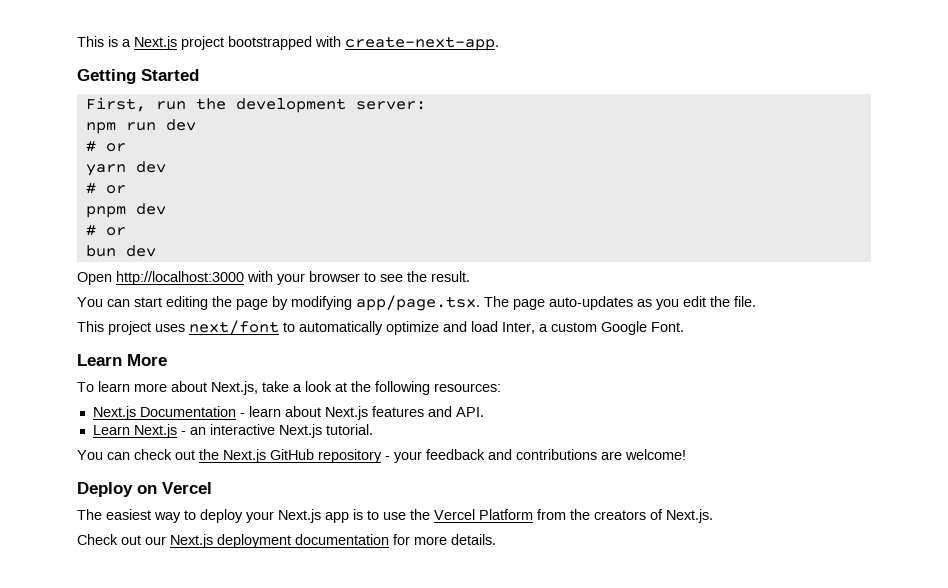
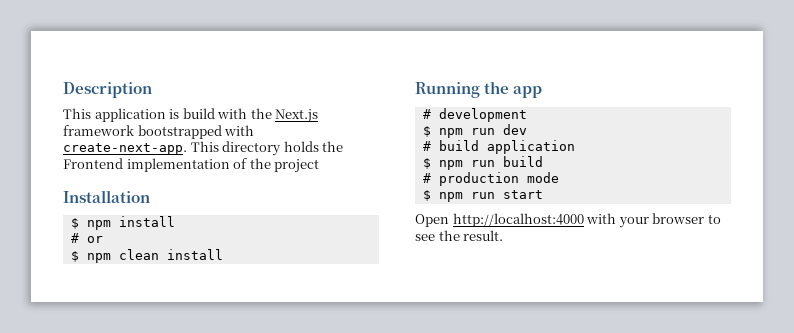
[77,36,499,51] [77,69,199,84] [85,97,226,112] This is a Next.js project bootstrapped with create-next-app. // Getting Started // First, run the -> [63,82,152,98] [63,108,319,123] [63,125,255,139] [63,141,344,156] [63,158,320,173] [63,190,150,203] [70,216,175,230] [70,233,103,243] [70,249,223,263] [415,81,543,98] [422,109,431,119] Description // This application is build with the Next.js framework bootstrapped with create-next-app. This directory holds the Frontend implementation of the project // Installation // $ npm install // # or // $ npm clean install // Running the app // #
[355,101,426,110] server: // -> [422,126,431,137] // $
[105,143,126,152] [85,161,166,176] [85,182,126,194] [85,203,166,218] [85,224,126,236] [85,245,156,257] or // yarn dev // # or // pnpm dev // # or // bun dev -> [438,140,575,154] [422,156,543,170] [422,172,559,186] [422,190,543,202] build application // $ npm run build // # production mode // $ npm run start
[116,271,244,285] http://localhost:3000 -> [452,213,584,227] http://localhost:4000
[77,295,756,311] [77,320,684,335] [77,354,167,366] [77,381,501,395] [92,406,484,420] [92,424,373,438] [77,449,686,463] [77,482,212,497] [77,509,713,523] [77,534,496,548] // You can start editing the page by modifying app/page.tsx. The page auto-updates as you edit the file. // This project uses next/font to automatically optimize and load Inter, a custom Google Font. // Learn More // To learn more about Next.js, take a look at the following resources: // Next.js Documentation - learn about Next.js features and API. // Learn Next.js - an interactive Next.js tutorial. // You can check out the Next.js GitHub repository - your feedback and contributions are welcome! // Deploy on Vercel // The easiest way to deploy your Next.js app is to use the Vercel Platform from the creators of Next.js. // Check out our Next.js deployment documentation for more details. -> (504, 235) none

